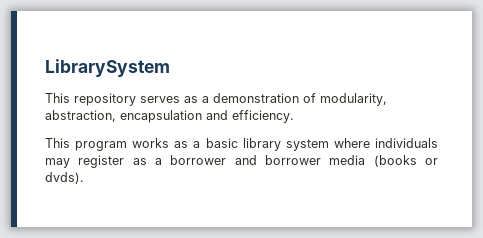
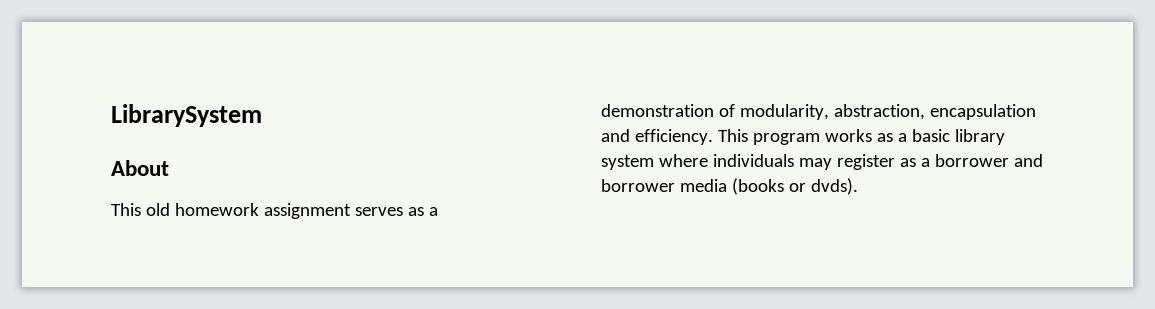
[45,93,136,106] // This repository -> [111,160,169,176] [111,203,351,219] // About // This old homework assignment
(294, 116) // -> (713, 137) none

